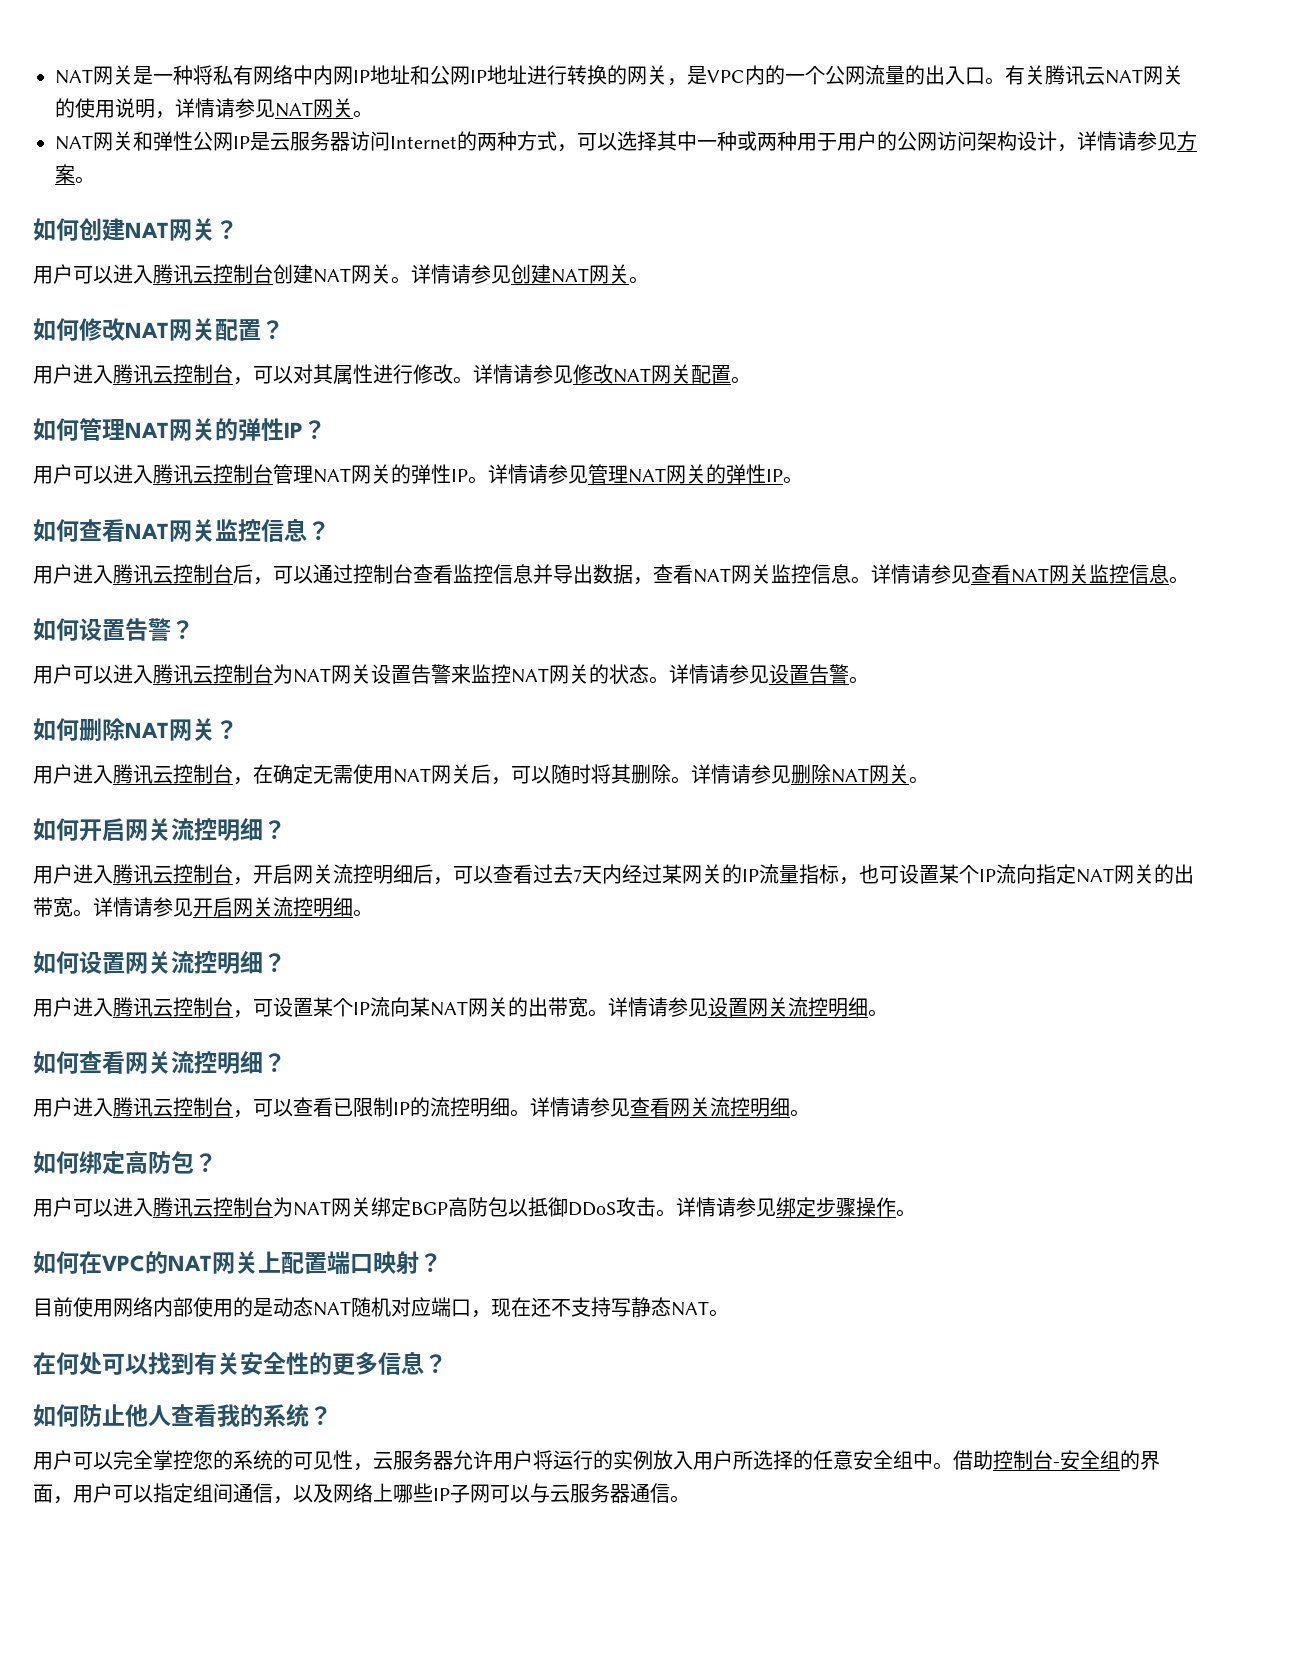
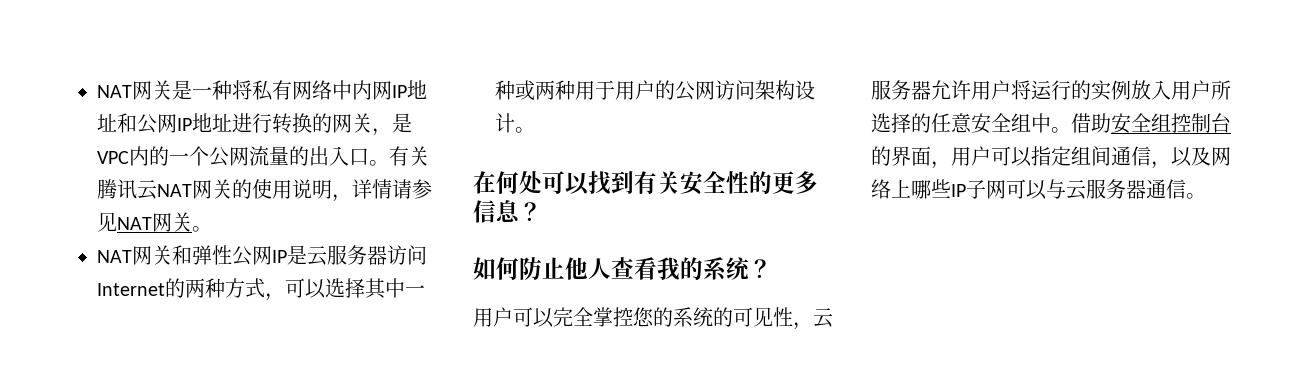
[1057,131,1197,152] [55,164,95,184] [33,218,238,241] [33,264,649,284] [33,318,284,341] [33,364,751,385] [33,418,326,441] [33,464,803,484] [33,518,330,542] [33,564,1189,585] [33,618,194,641] [33,664,869,684] [33,718,238,742] [33,764,929,785] [33,818,286,841] [33,864,1194,885] [33,897,373,917] [33,951,286,974] [33,997,888,1018] [33,1051,286,1074] [33,1097,810,1118] [33,1151,217,1175] [33,1197,916,1217] [33,1251,442,1275] [33,1297,709,1318] ，详情请参见方案。 // 如何创建NAT网关？ // 用户可以进入腾讯云控制台创建NAT网关。详情请参见创建NAT网关。 // 如何修改NAT网关配置？ // 用户进入腾讯云控制台，可以对其属性进行修改。详情请参见修改NAT网关配置。 // 如何管理NAT网关的弹性IP？ // 用户可以进入腾讯云控制台管理NAT网关的弹性IP。详情请参见管理NAT网关的弹性IP。 // 如何查看NAT网关监控信息？ // 用户进入腾讯云控制台后，可以通过控制台查看监控信息并导出数据，查看NAT网关监控信息。详情请参见查看NAT网关监控信息。 // 如何设置告警？ // 用户可以进入腾讯云控制台为NAT网关设置告警来监控NAT网关的状态。详情请参见设置告警。 // 如何删除NAT网关？ // 用户进入腾讯云控制台，在确定无需使用NAT网关后，可以随时将其删除。详情请参见删除NAT网关。 // 如何开启网关流控明细？ // 用户进入腾讯云控制台，开启网关流控明细后，可以查看过去7天内经过某网关的IP流量指标，也可设置某个IP流向指定NAT网关的出带宽。详情请参见开启网关流控明细。 // 如何设置网关流控明细？ // 用户进入腾讯云控制台，可设置某个IP流向某NAT网关的出带宽。详情请参见设置网关流控明细。 // 如何查看网关流控明细？ // 用户进入腾讯云控制台，可以查看已限制IP的流控明细。详情请参见查看网关流控明细。 // 如何绑定高防包？ // 用户可以进入腾讯云控制台为NAT网关绑定BGP高防包以抵御DDoS攻击。详情请参见绑定步骤操作。 // 如何在VPC的NAT网关上配置端口映射？ // 目前使用网络内部使用的是动态NAT随机对应端口，现在还不支持写静态NAT -> (515, 123) none
[993,1450,1120,1470] 控制台-安全组 -> [1111,113,1231,134] 安全组控制台

